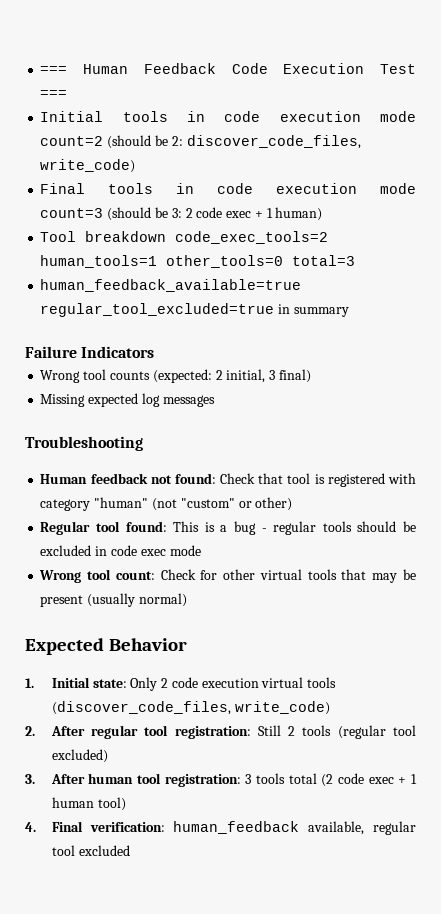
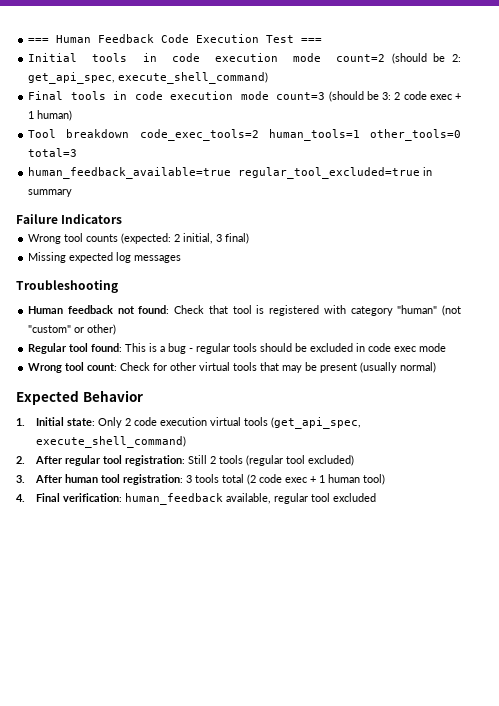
[186,135,361,149] [40,159,136,173] discover_code_files, write_code) -> [28,72,269,84] get_api_spec, execute_shell_command)
[51,701,330,715] (discover_code_files, write_code) -> [271,417,362,429] [36,436,187,448] (get_api_spec, execute_shell_command)

